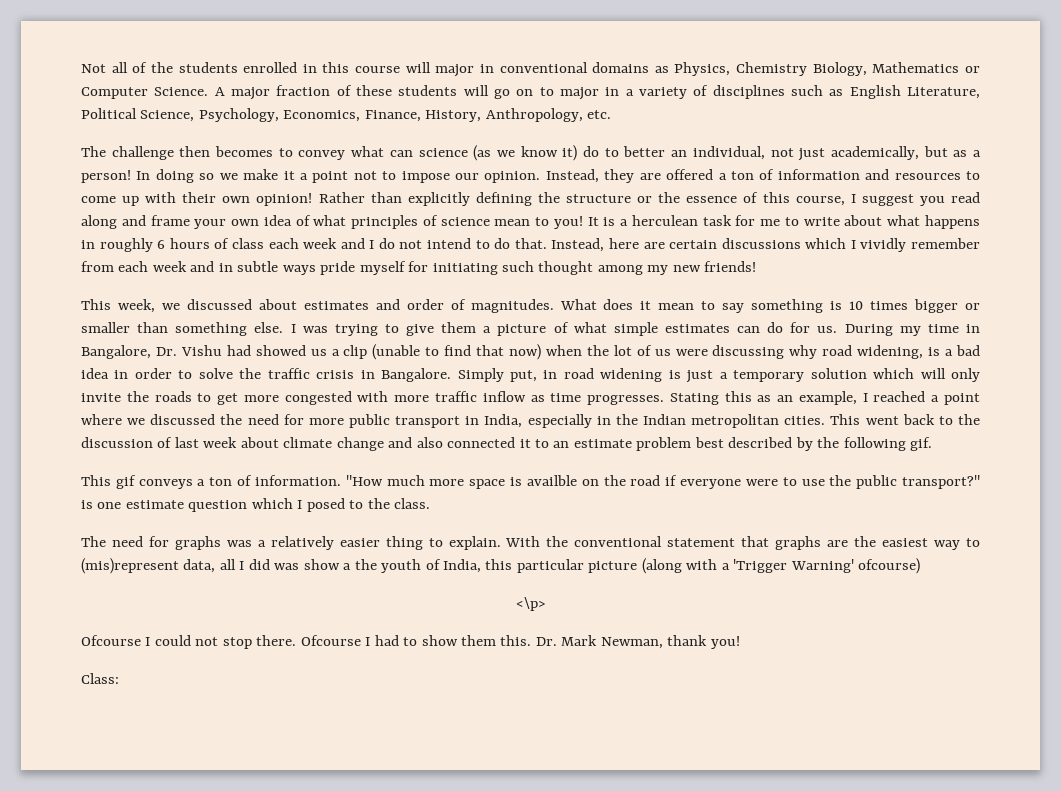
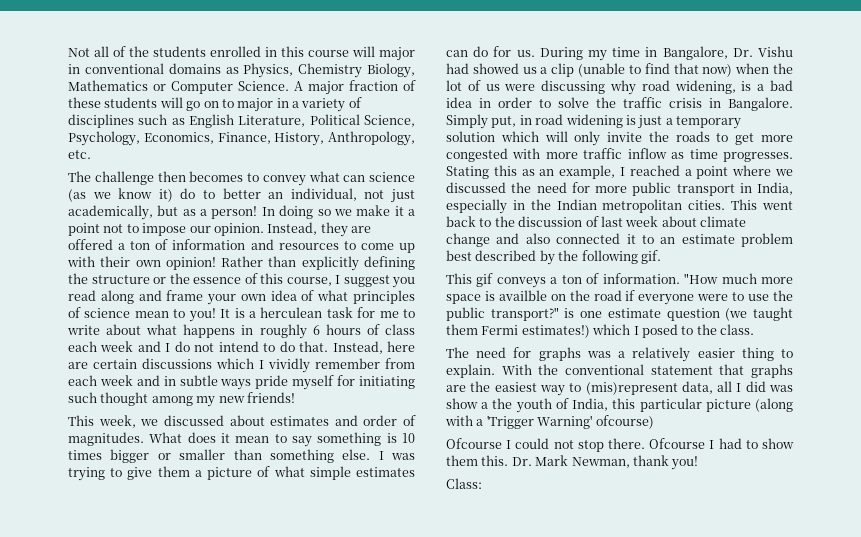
(248, 506) none -> [725,307,793,321] [446,324,590,338] (we taught them Fermi estimates!)
[515,597,546,611] // <\p> -> (654, 422) none

